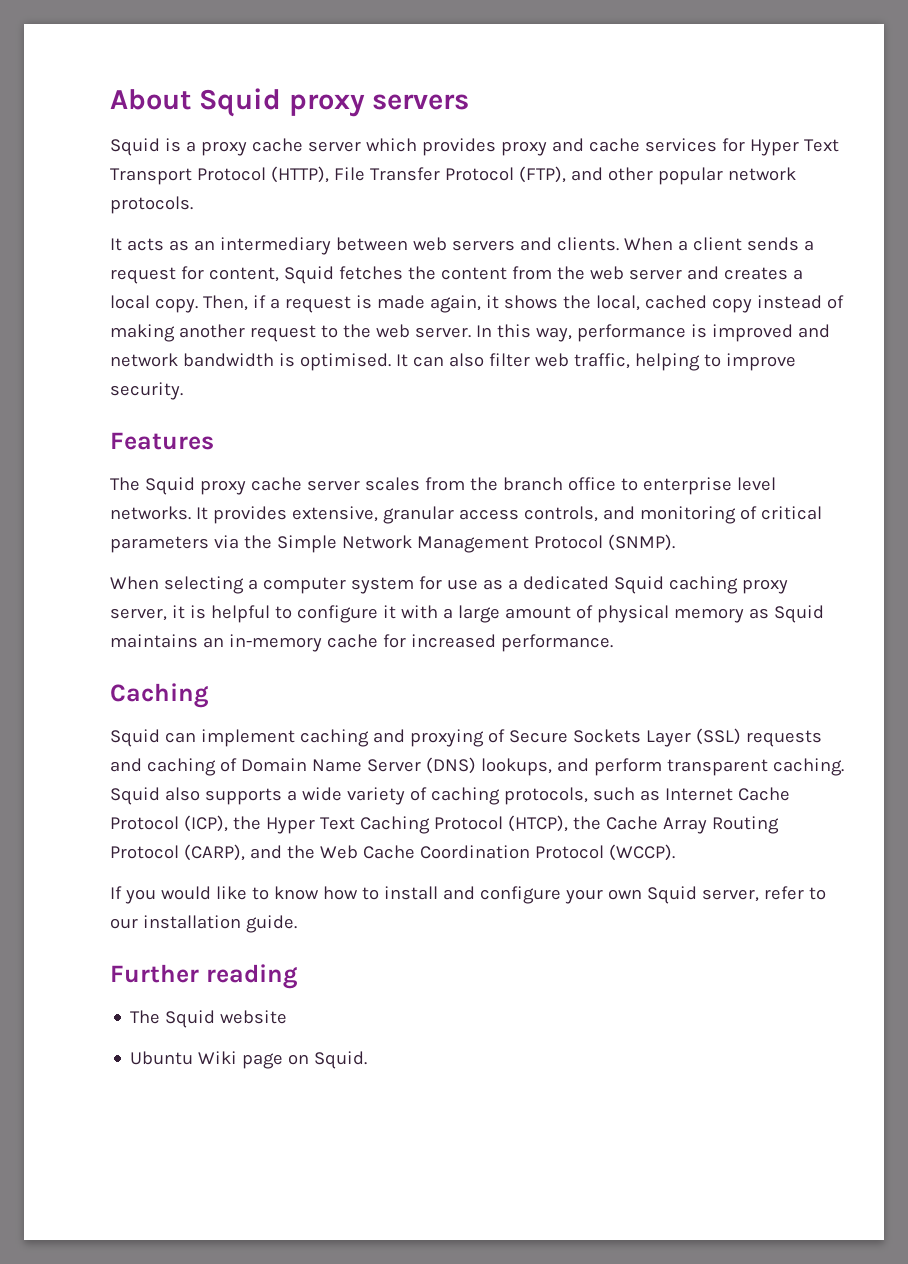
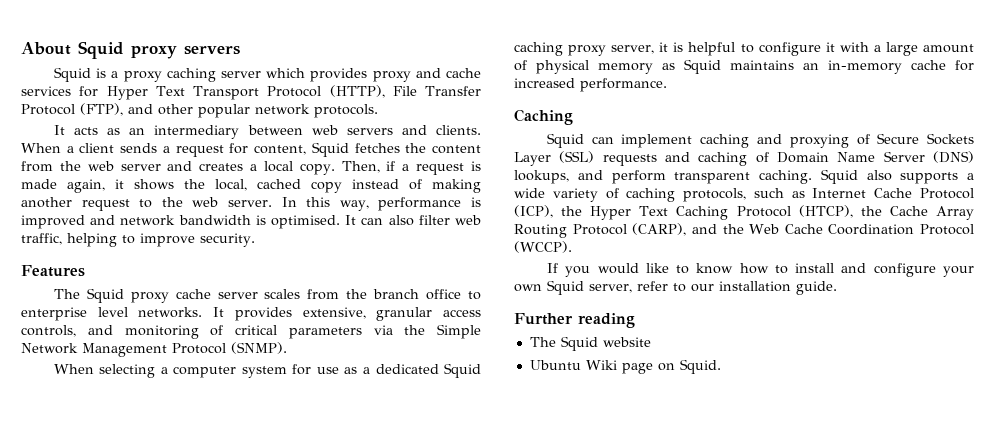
[251,138,303,152] cache -> [166,68,216,82] caching

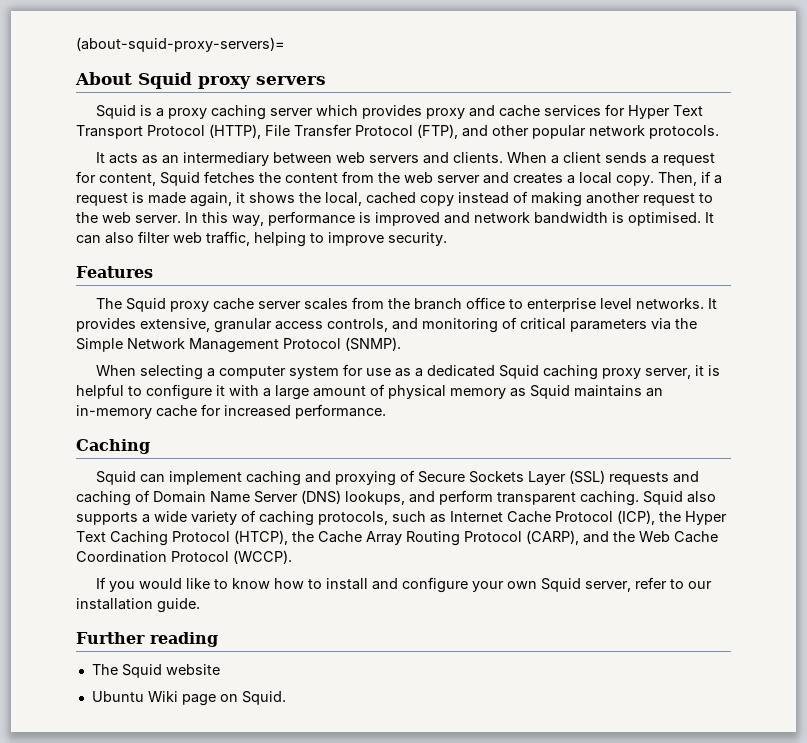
(21, 48) none -> [76,37,285,52] (about-squid-proxy-servers)= //

